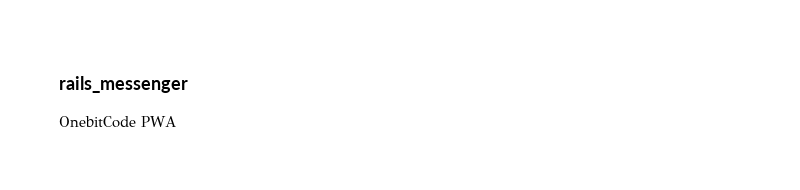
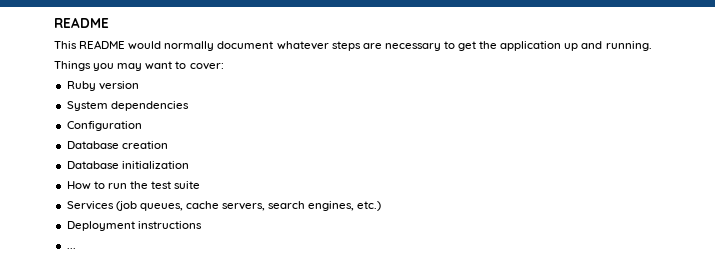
[59,76,188,93] [59,116,176,128] rails_messenger // OnebitCode PWA -> [54,17,109,28] [54,40,652,51] [54,61,224,71] [66,81,139,91] [66,101,189,111] [66,121,142,131] [66,141,168,149] [66,161,189,169] [66,181,201,190] [66,201,382,211] [66,221,202,231] [66,248,76,249] README // This README would normally document whatever steps are necessary to get the application up and running. // Things you may want to cover: // Ruby version // System dependencies // Configuration // Database creation // Database initialization // How to run the test suite // Services (job queues, cache servers, search engines, etc.) // Deployment instructions // ...

